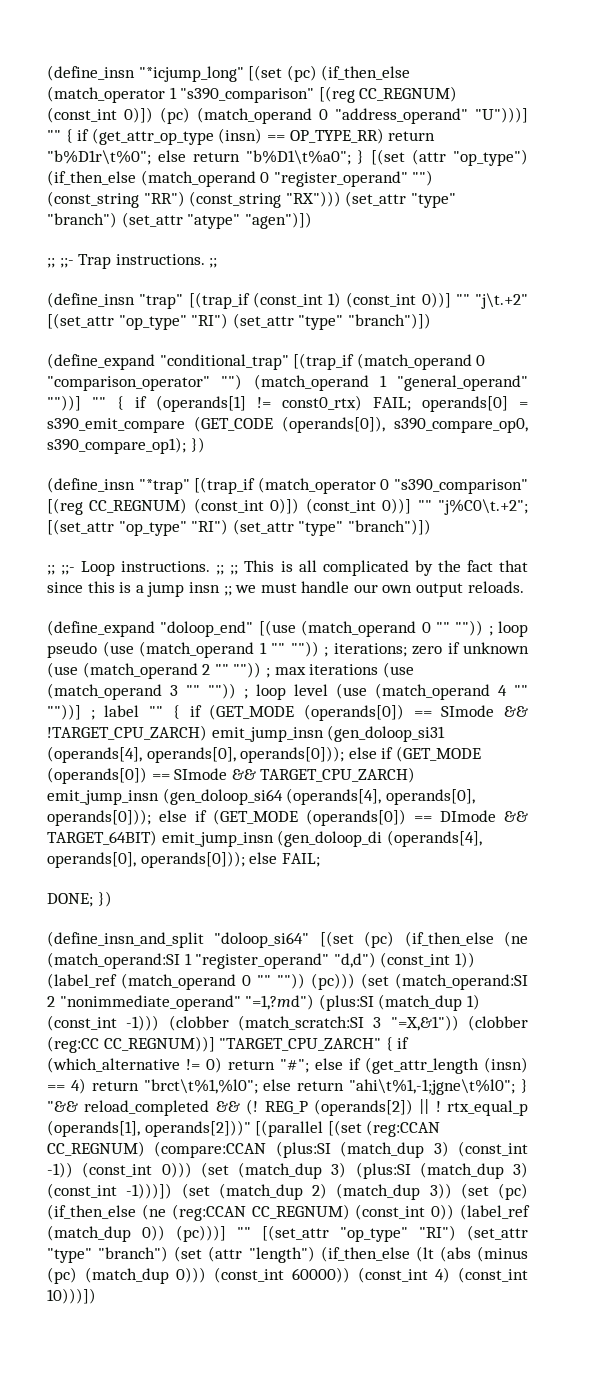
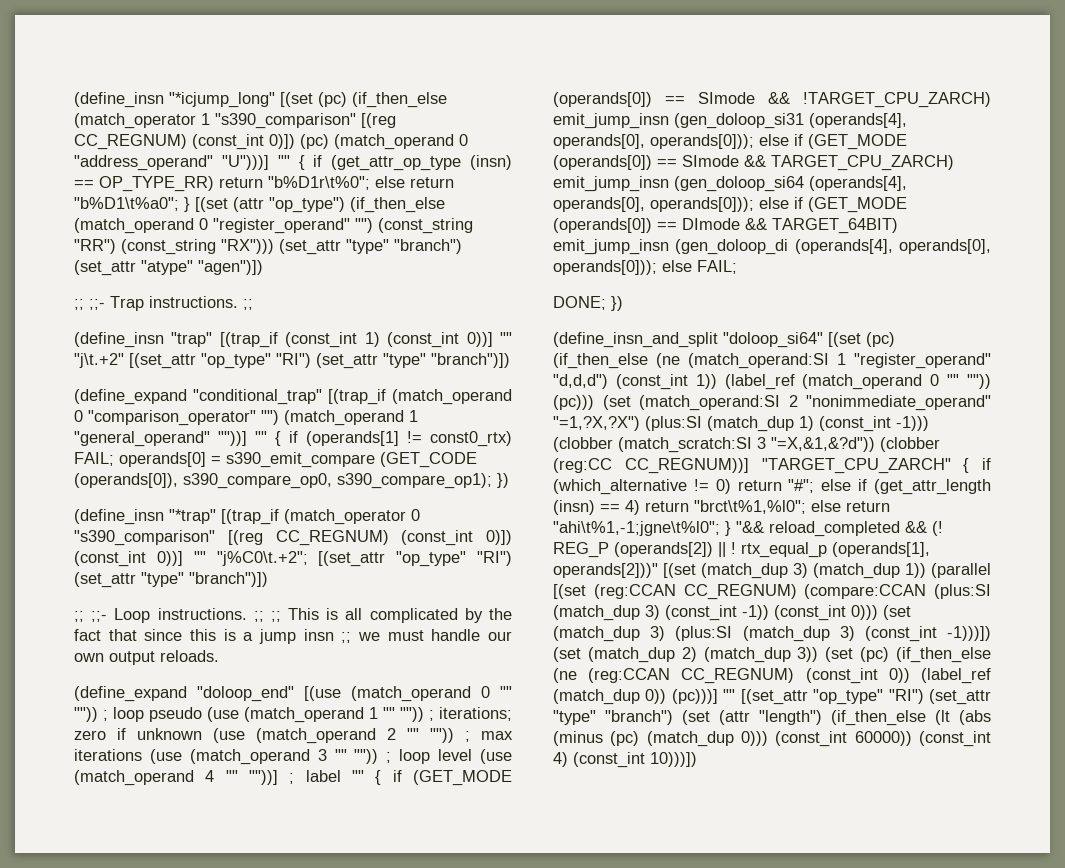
[333,952,376,968] "d,d") -> [553,374,608,389] "d,d,d")
[245,994,315,1010] "=1,?md") -> [553,416,640,431] "=1,?X,?X")
[390,1015,459,1031] "=X,&1")) -> [771,437,875,452] "=X,&1,&?d"))
[255,1120,324,1137] [(parallel -> [663,563,991,579] [(set (match_dup 3) (match_dup 1)) (parallel

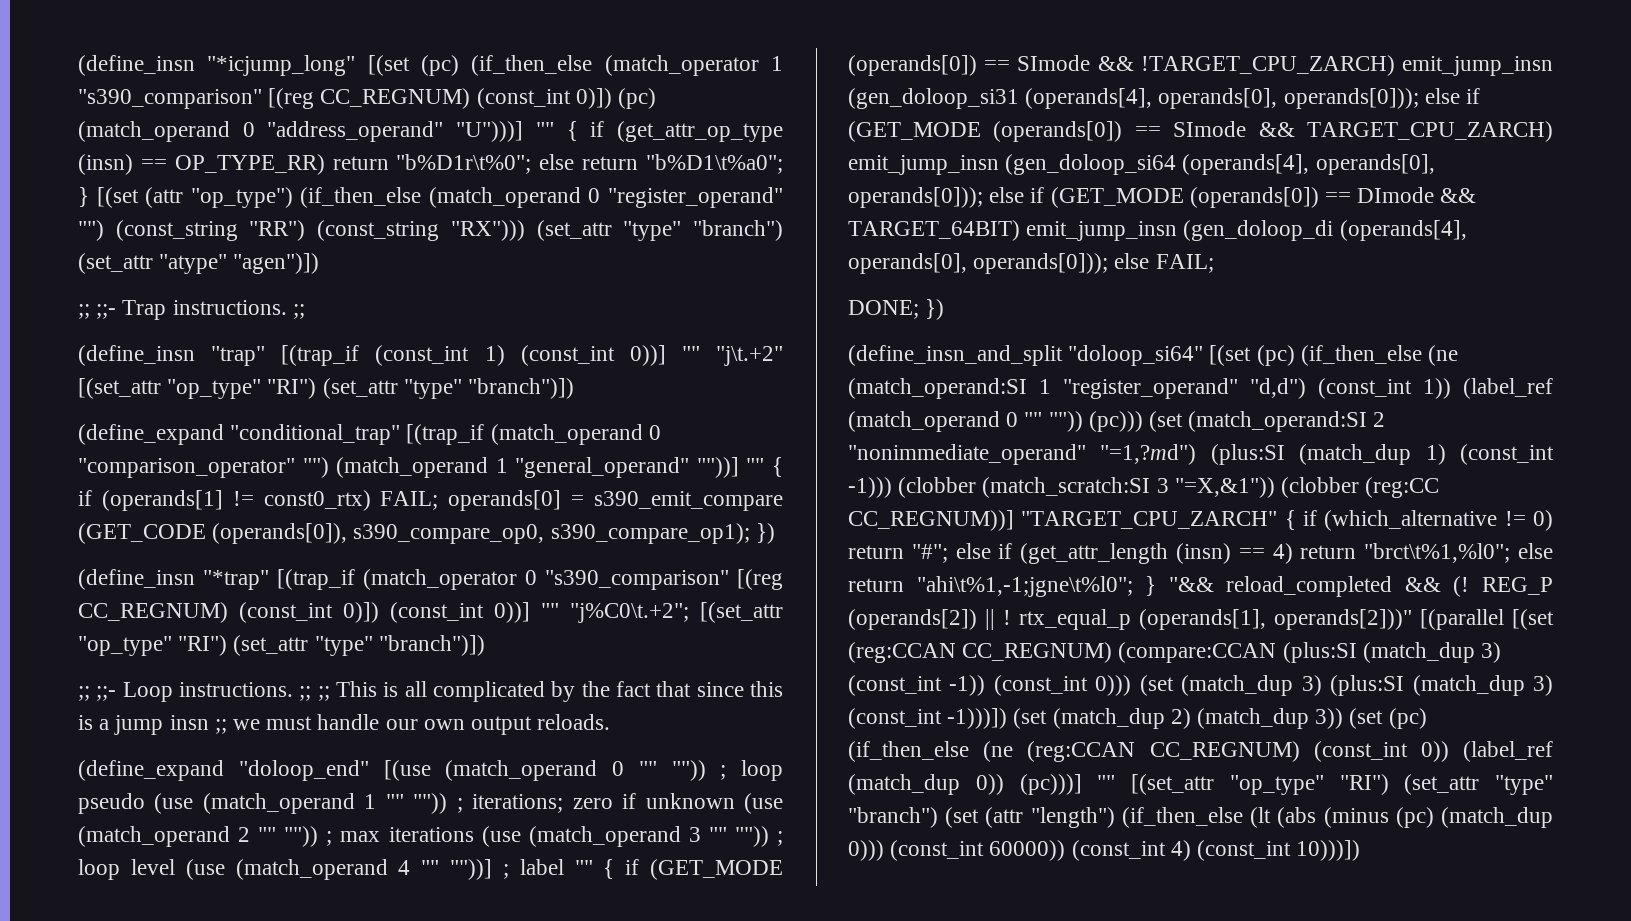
[553,374,608,389] "d,d,d") -> [1250,378,1306,399] "d,d")
[553,416,640,431] "=1,?X,?X") -> [1100,444,1197,465] "=1,?md")
[771,437,875,452] "=X,&1,&?d")) -> [1174,477,1275,498] "=X,&1"))
[663,563,991,579] [(set (match_dup 3) (match_dup 1)) (parallel -> [1420,609,1504,630] [(parallel

